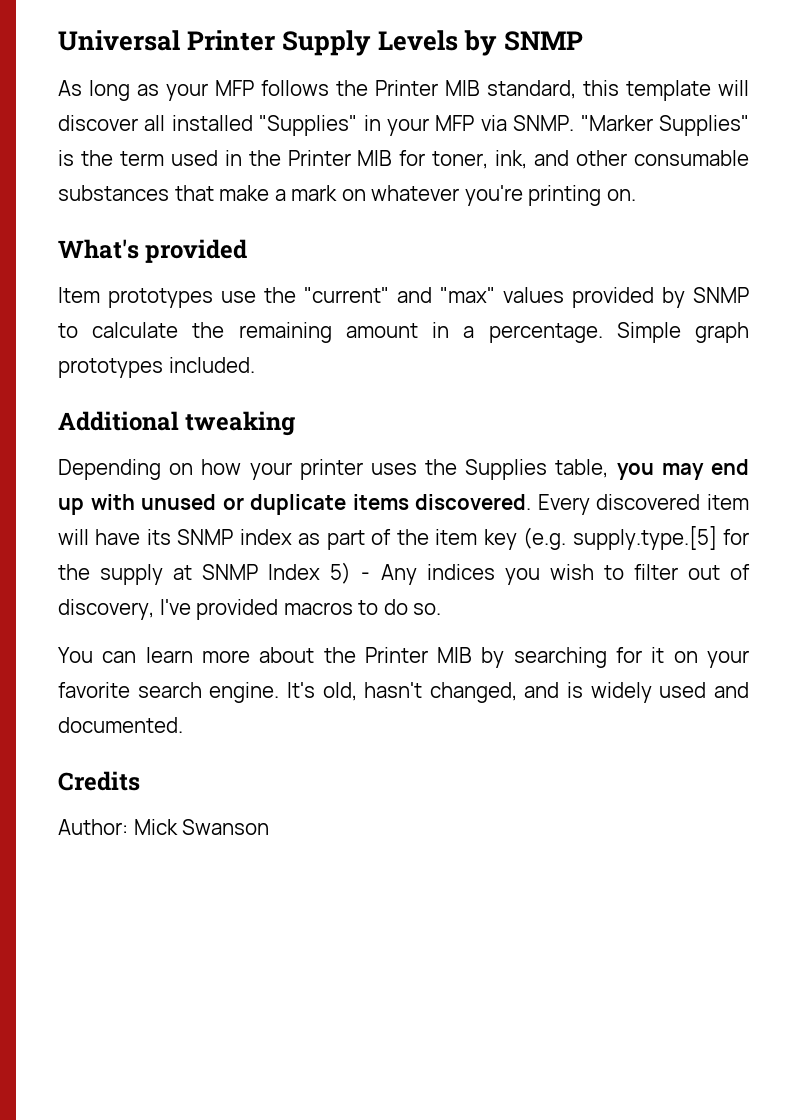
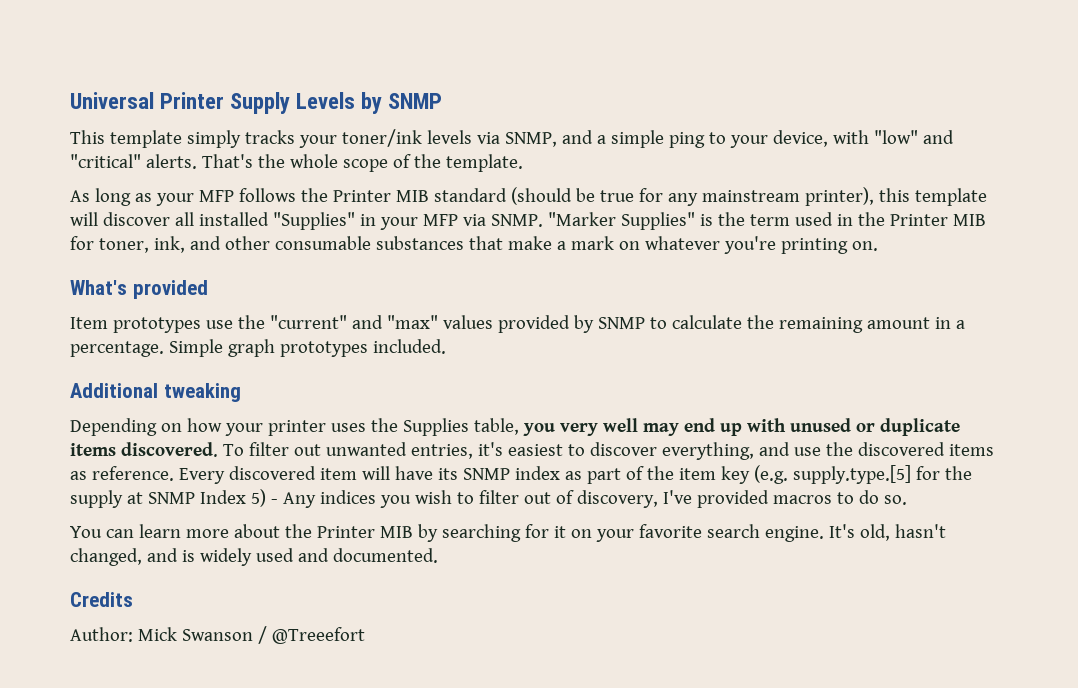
(584, 41) none -> [70,129,954,148] [70,154,523,172] // This template simply tracks your toner/ink levels via SNMP, and a simple ping to your device, with "low" and "critical" alerts. That's the whole scope of the template.
[487,80,576,99] standard, -> [433,187,874,206] standard (should be true for any mainstream printer),
(654, 471) none -> [559,418,638,436] very well
(532, 502) none -> [222,442,994,460] [70,466,174,481] To filter out unwanted entries, it's easiest to discover everything, and use the discovered items as reference.
(270, 827) none -> [257,626,365,644] / @Treeefort

